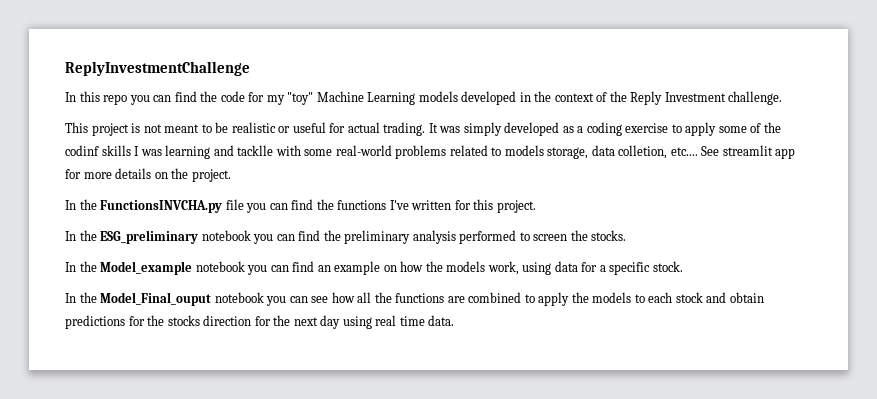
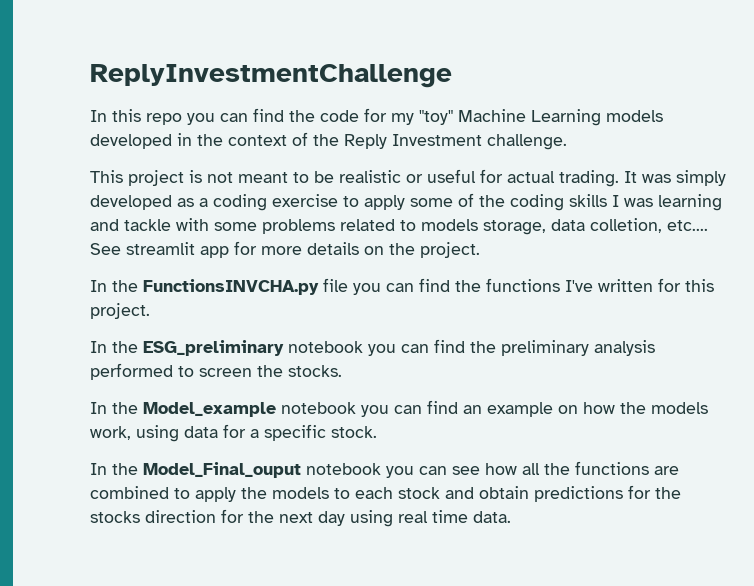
[65,145,99,156] codinf -> [510,194,564,211] coding
[237,145,274,156] tacklle -> [124,219,171,231] tackle
[335,145,392,156] real-world -> (257, 226) none

